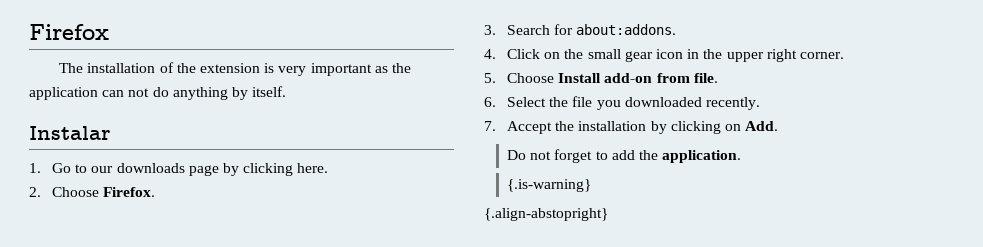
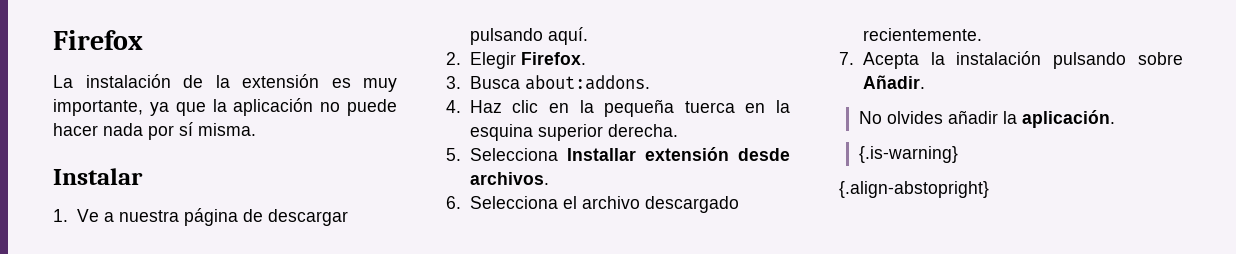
[59,62,411,76] [29,86,287,100] [29,126,111,140] [29,163,329,176] The installation of the extension is very important as the application can not do anything by itself. // Instalar // 1. Go to our downloads page by clicking here. -> [53,74,397,92] [53,98,397,116] [53,122,256,140] [53,168,143,185] [53,208,348,226] [469,27,588,45] La instalación de la extensión es muy importante, ya que la aplicación no puede hacer nada por sí misma. // Instalar // 1. Ve a nuestra página de descargar pulsando aquí.
[52,187,100,197] Choose -> [469,52,516,69] Elegir
[507,24,574,35] Search for -> [469,76,520,89] Busca
[507,49,844,62] [484,73,718,83] [484,96,761,110] [484,121,779,134] [507,149,742,163] Click on the small gear icon in the upper right corner. // 5. Choose Install add-on from file. // 6. Select the file you downloaded recently. // 7. Accept the installation by clicking on Add. // Do not forget to add the application. -> [469,99,790,117] [469,124,678,141] [446,147,790,161] [469,172,549,185] [446,196,739,213] [862,28,982,41] [839,51,1183,69] [862,75,925,89] [858,110,1115,128] Haz clic en la pequeña tuerca en la esquina superior derecha. // 5. Selecciona Installar extensión desde archivos. // 6. Selecciona el archivo descargado recientemente. // 7. Acepta la instalación pulsando sobre Añadir. // No olvides añadir la aplicación.

